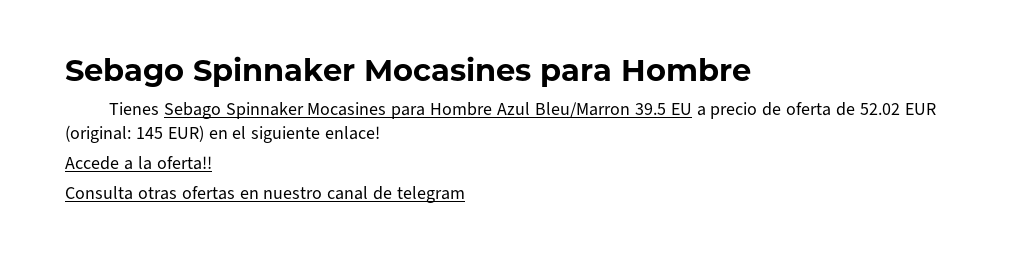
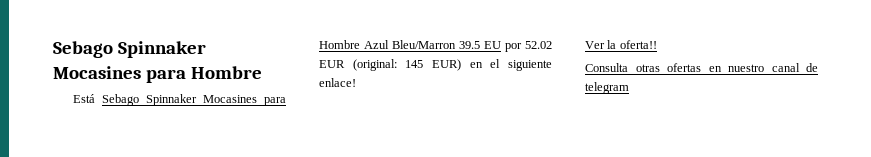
[108,102,159,115] Tienes -> [73,94,96,103] Está
[696,102,855,119] a precio de oferta de -> [505,43,522,52] por
[65,156,133,170] Accede a -> [585,41,605,49] Ver

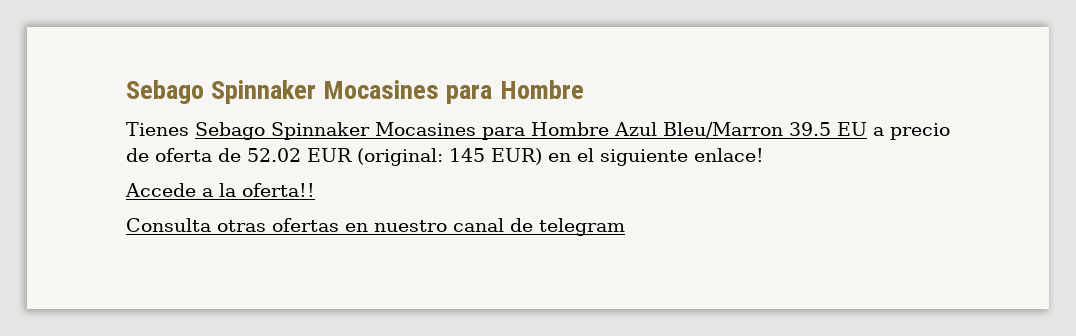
[73,94,96,103] Está -> [126,122,189,136] Tienes
[505,43,522,52] por -> [873,123,950,140] [126,148,241,162] a precio de oferta de
[585,41,605,49] Ver -> [125,183,213,197] Accede a

